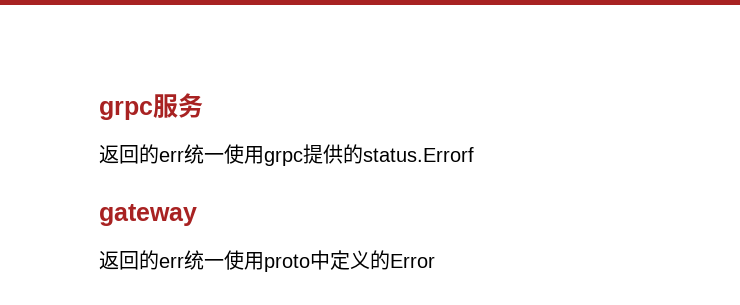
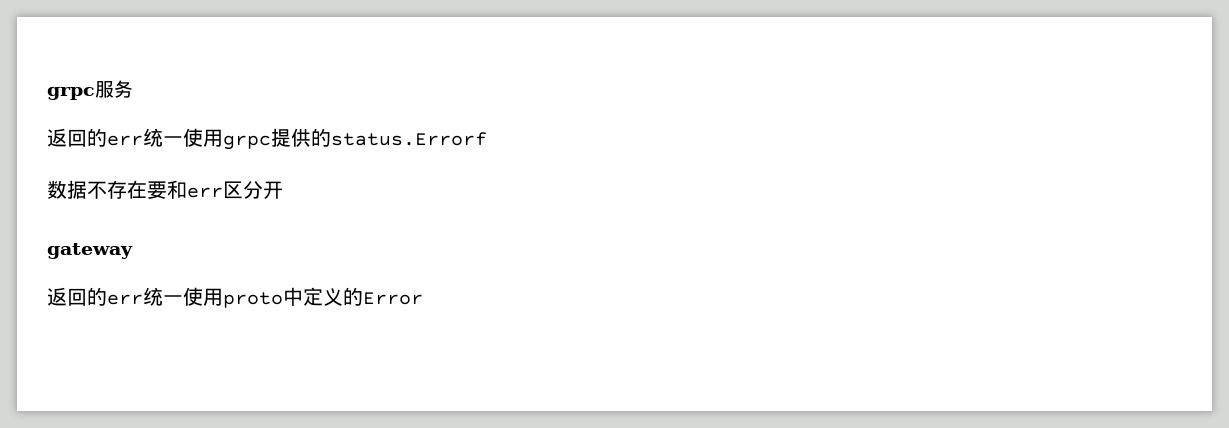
(474, 154) none -> [47,180,283,199] // 数据不存在要和err区分开

